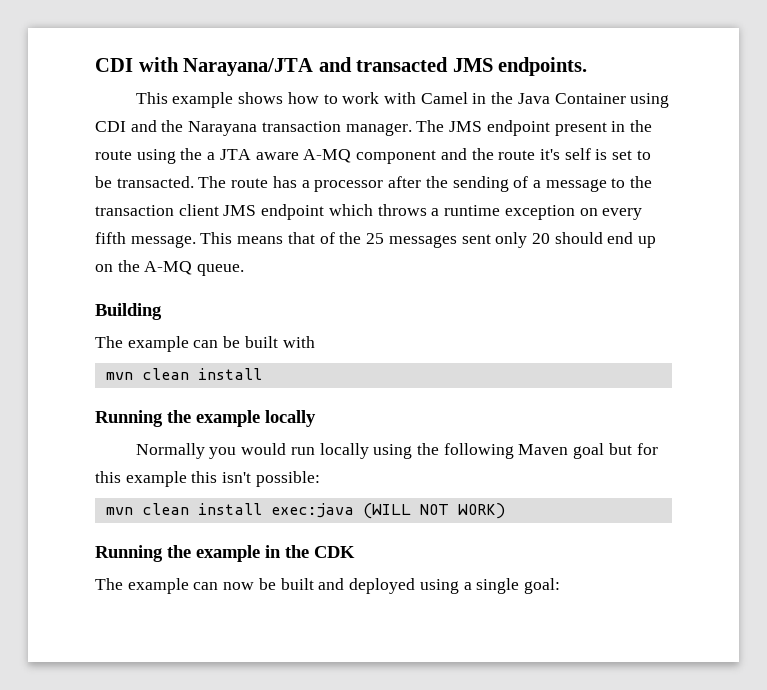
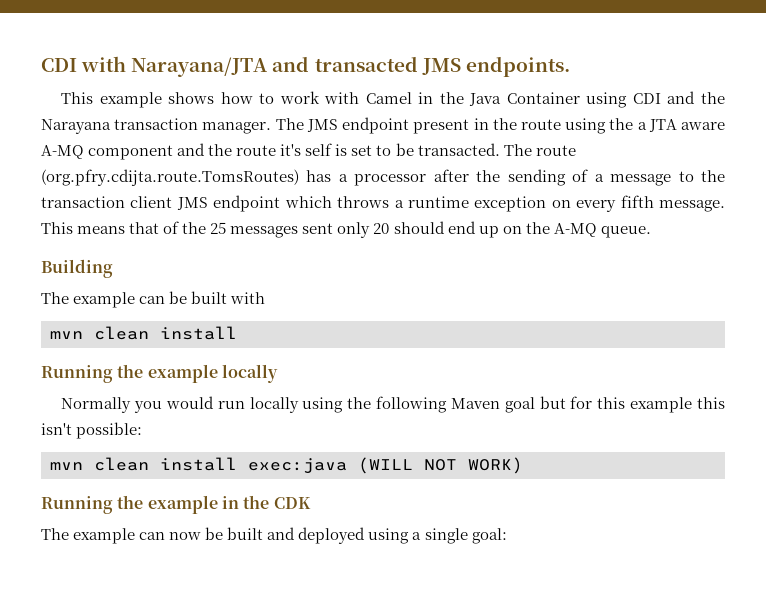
(269, 183) none -> [41,169,299,186] (org.pfry.cdijta.route.TomsRoutes)

